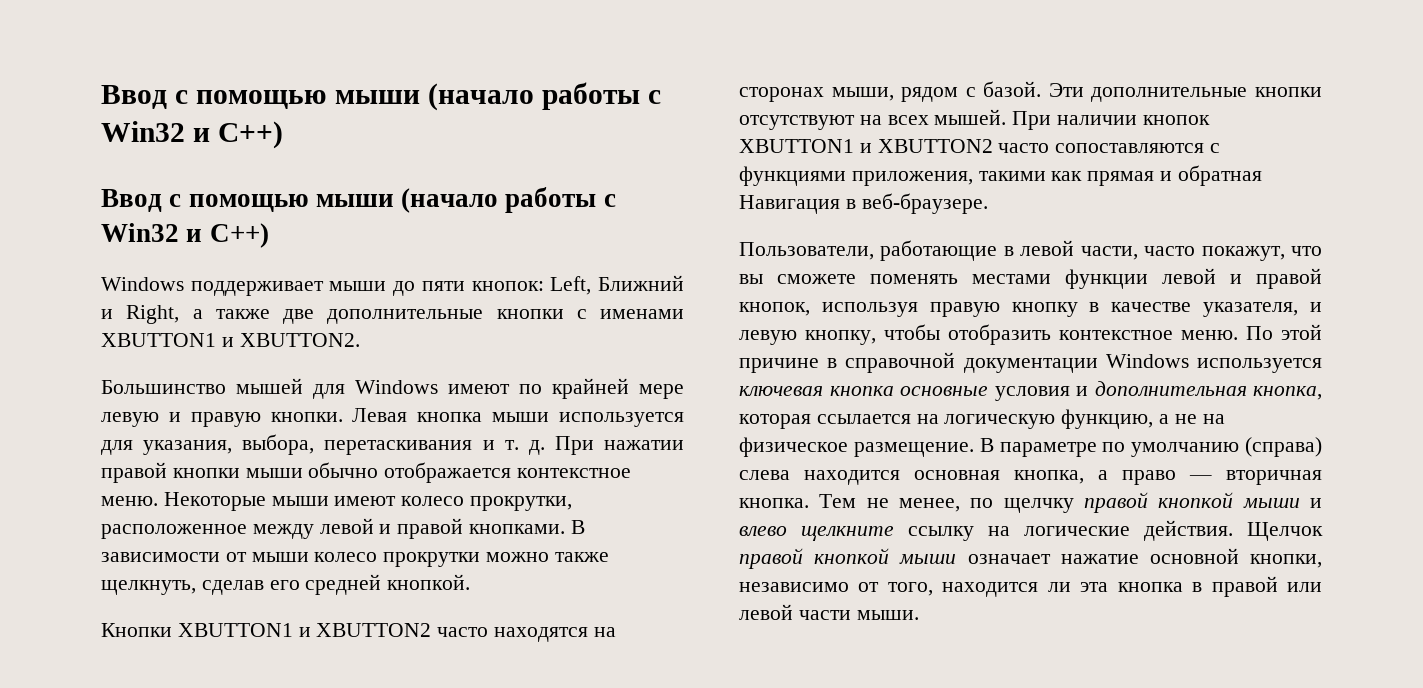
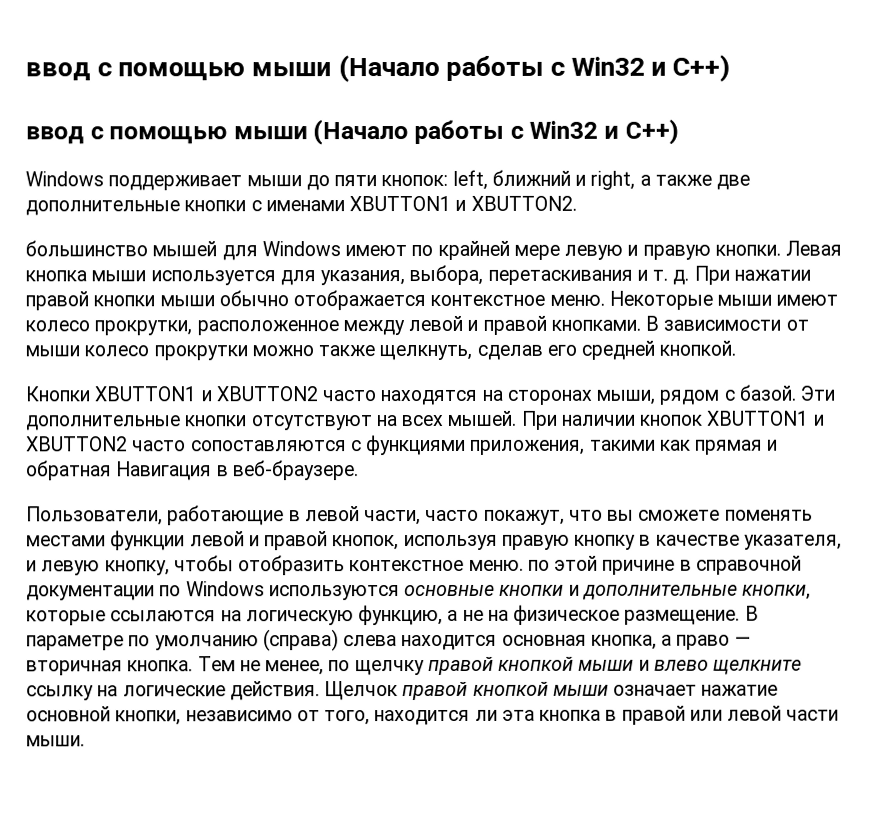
[101,82,661,111] [101,121,283,149] [101,188,499,213] Ввод с помощью мыши (начало работы с Win32 и C++) // Ввод с помощью мыши (начало -> [25,54,731,83] [25,119,409,146] ввод с помощью мыши (Начало работы с Win32 и C++) // ввод с помощью мыши (Начало
[550,275,684,295] [101,305,180,324] Left, Ближний и Right, -> [452,169,636,190] left, ближний и right,
[101,380,226,394] Большинство -> [25,240,148,257] большинство
[1246,326,1273,340] По -> [527,559,550,571] по
[1105,354,1322,373] [739,381,1322,401] [739,414,911,429] Windows используется ключевая кнопка основные условия и дополнительная кнопка, которая ссылается -> [159,581,812,601] [26,610,217,626] по Windows используются основные кнопки и дополнительные кнопки, которые ссылаются

